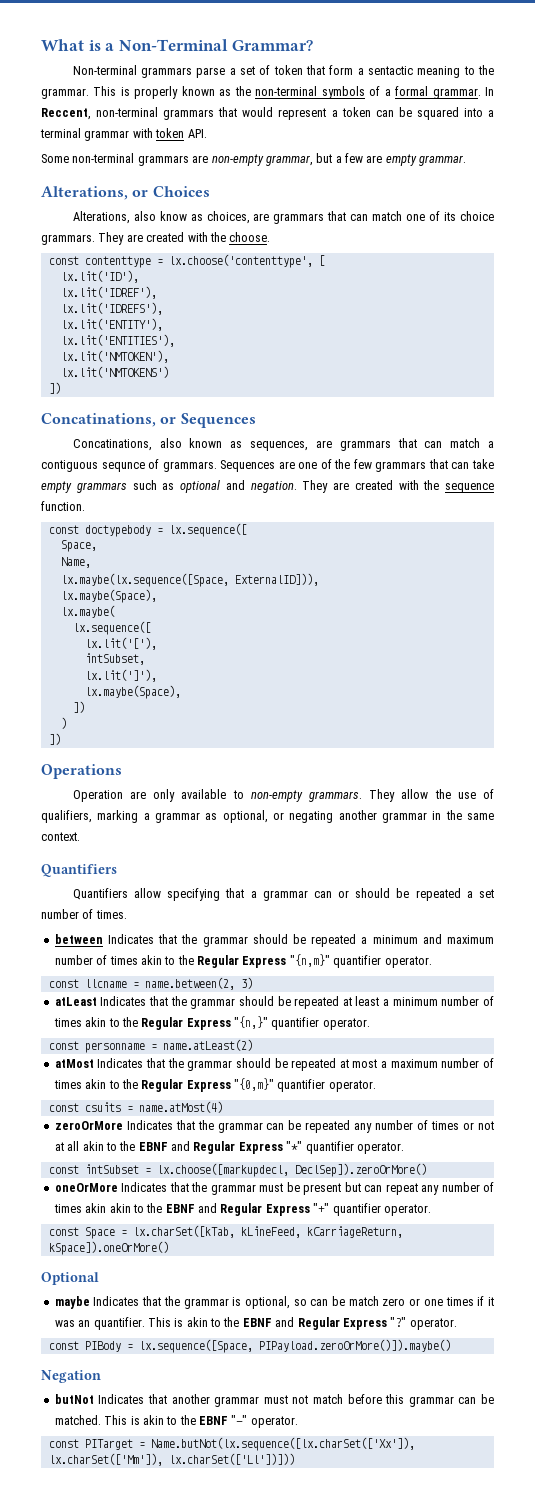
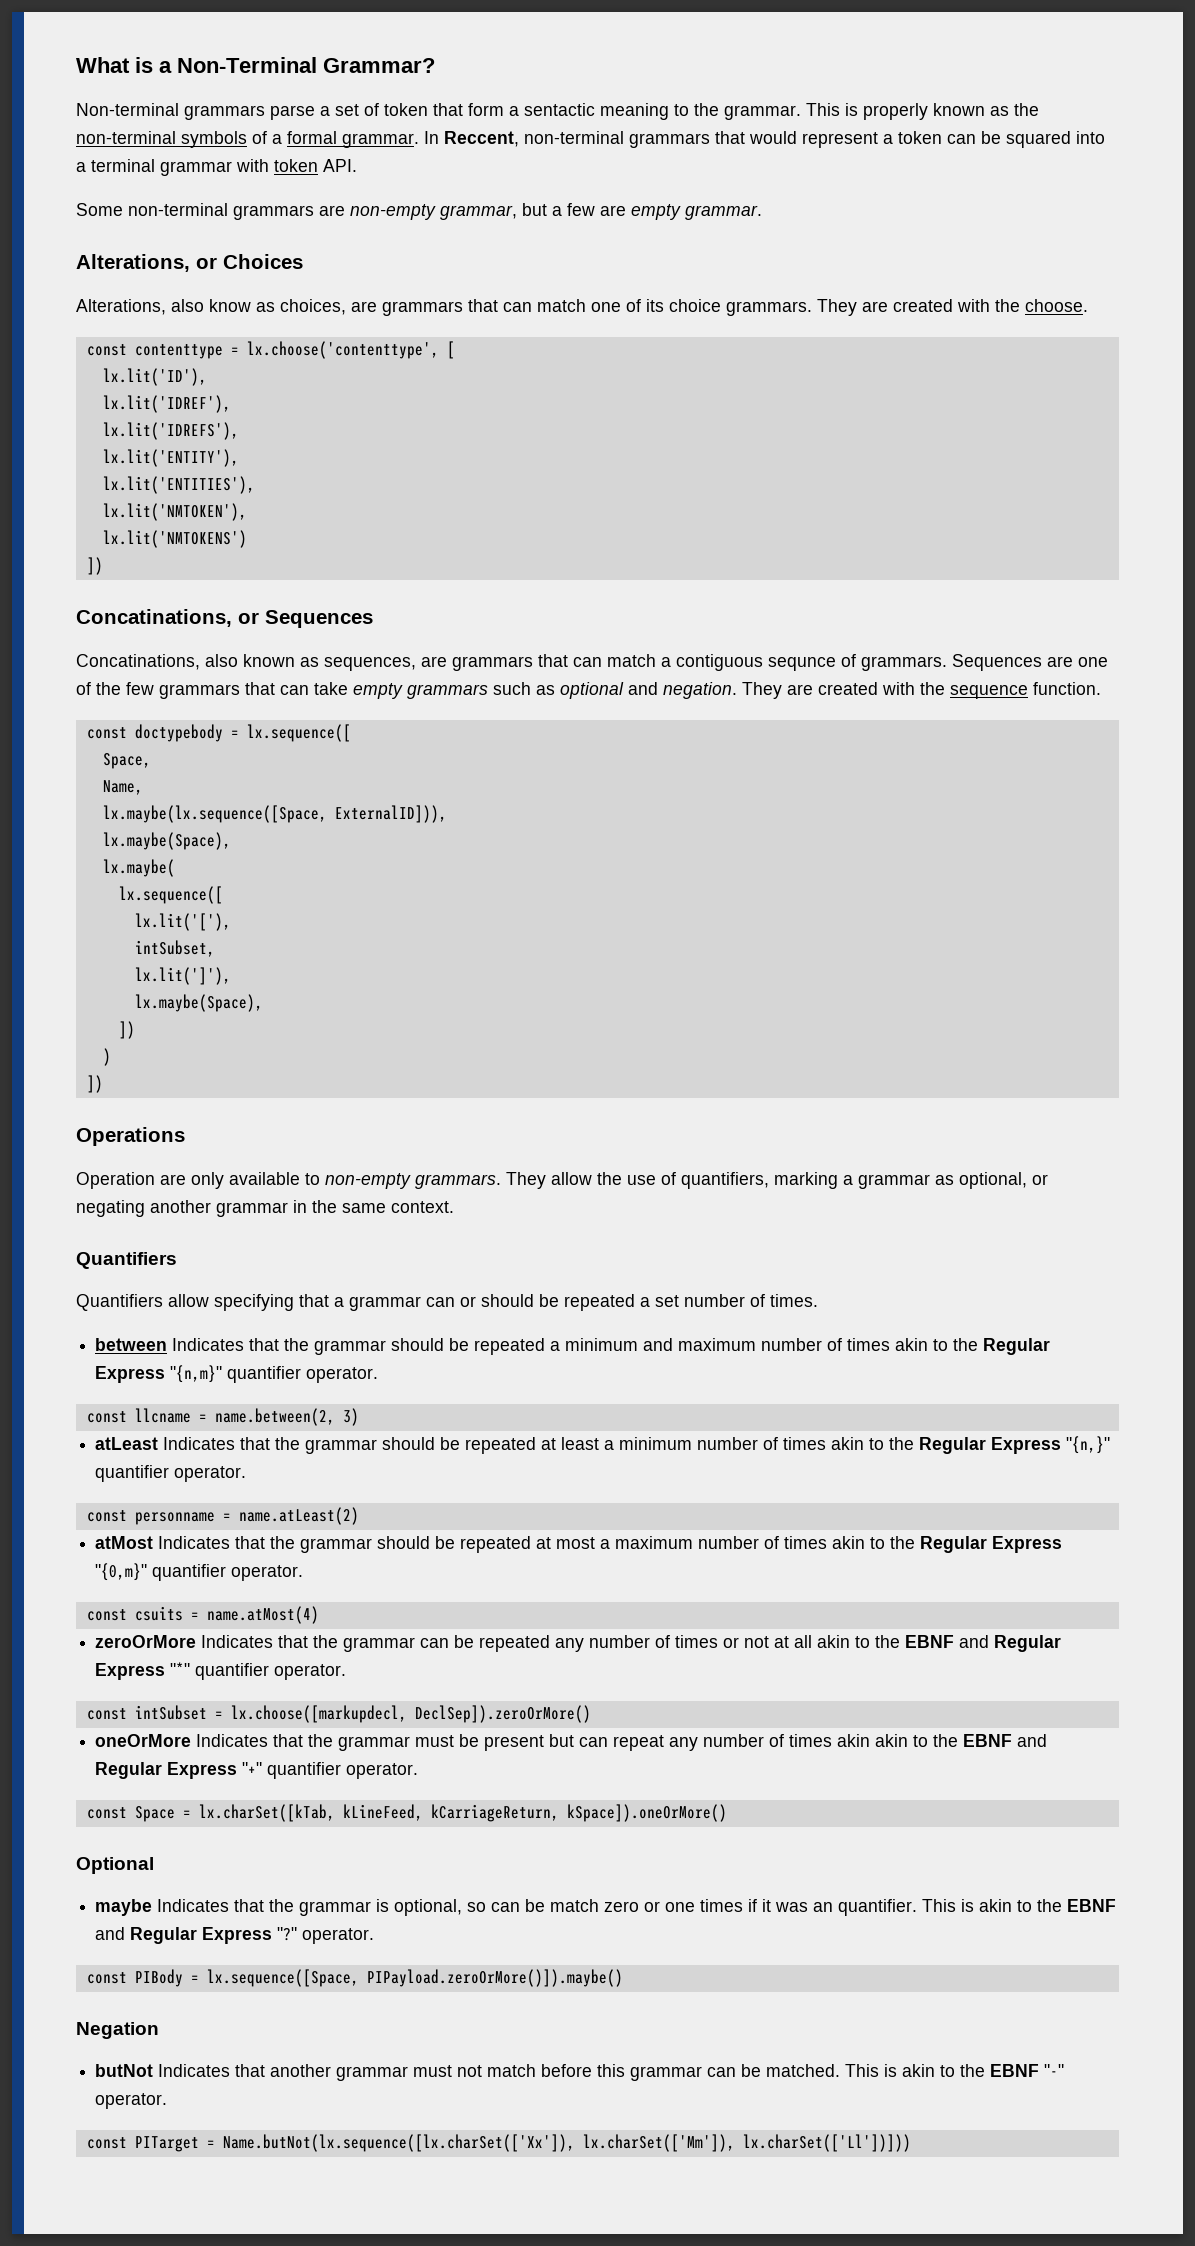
[41,810,92,823] qualifiers, -> [681,1172,769,1189] quantifiers,

